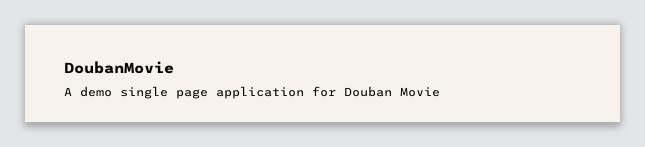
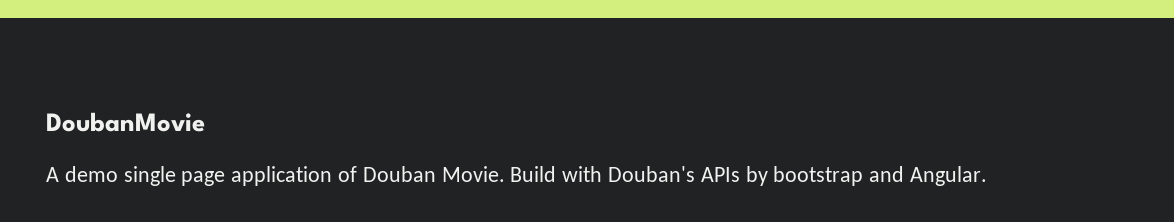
[312,86,440,97] for Douban Movie -> [338,166,988,186] of Douban Movie. Build with Douban's APIs by bootstrap and Angular.

